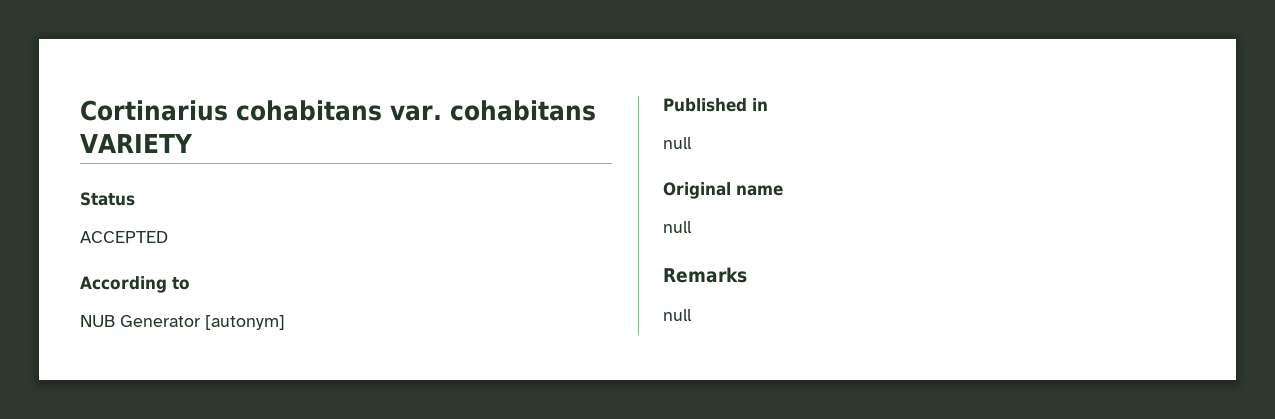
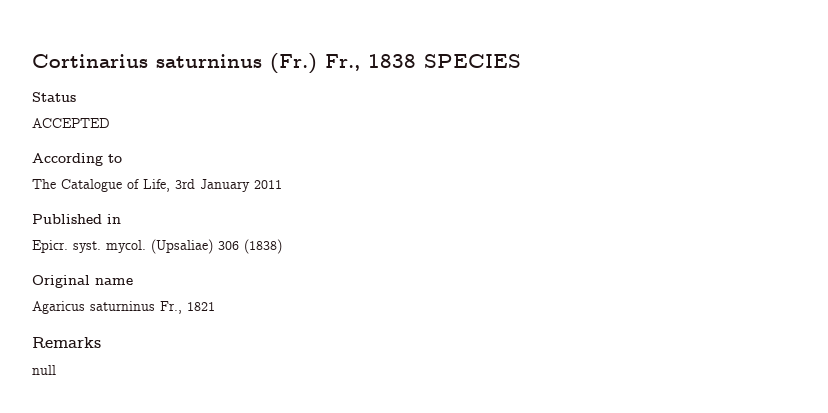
[236,100,596,121] [80,134,193,153] cohabitans var. cohabitans VARIETY -> [156,53,521,74] saturninus (Fr.) Fr., 1838 SPECIES
[80,315,285,330] [663,98,768,112] [663,137,692,149] [663,182,783,199] [663,221,692,233] NUB Generator [autonym] // Published in // null // Original name // null -> [32,179,282,192] [32,214,121,224] [32,239,282,254] [32,275,133,288] [32,301,215,314] The Catalogue of Life, 3rd January 2011 // Published in // Epicr. syst. mycol. (Upsaliae) 306 (1838) // Original name // Agaricus saturninus Fr., 1821

